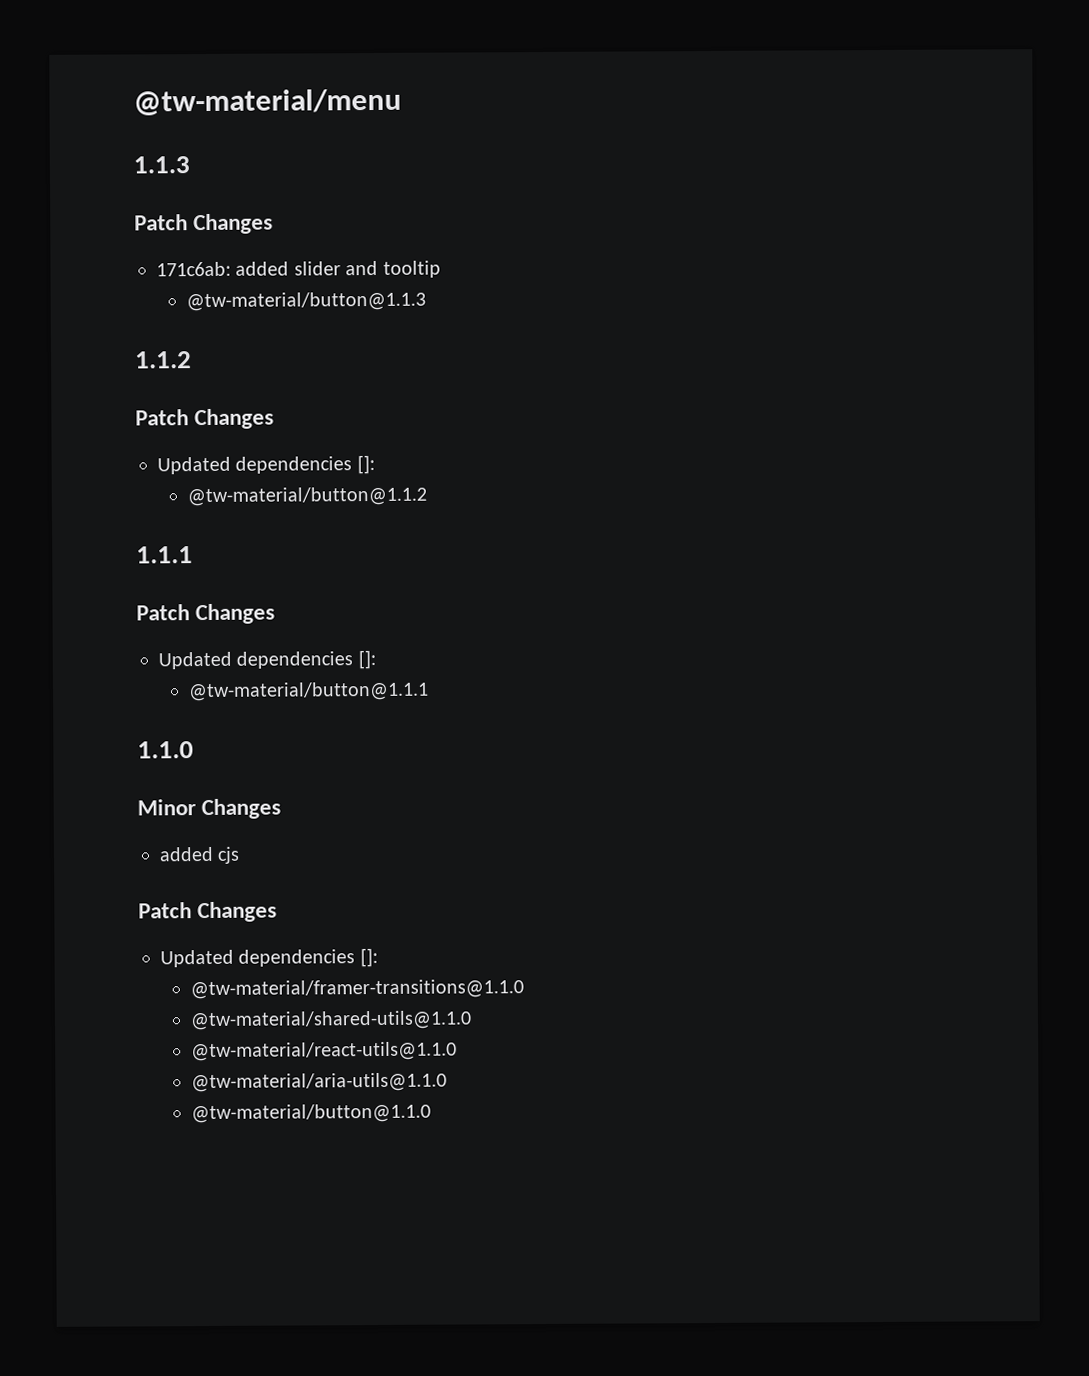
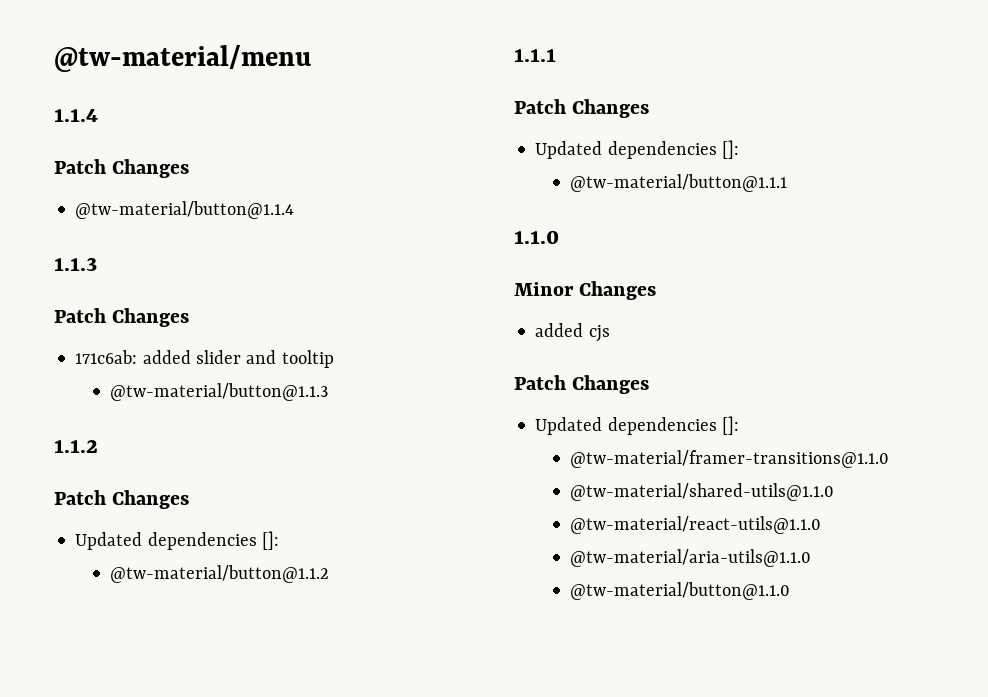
(402, 102) none -> [54,109,98,122] [54,159,190,178] [75,201,295,219] // 1.1.4 // Patch Changes // @tw-material/button@1.1.4

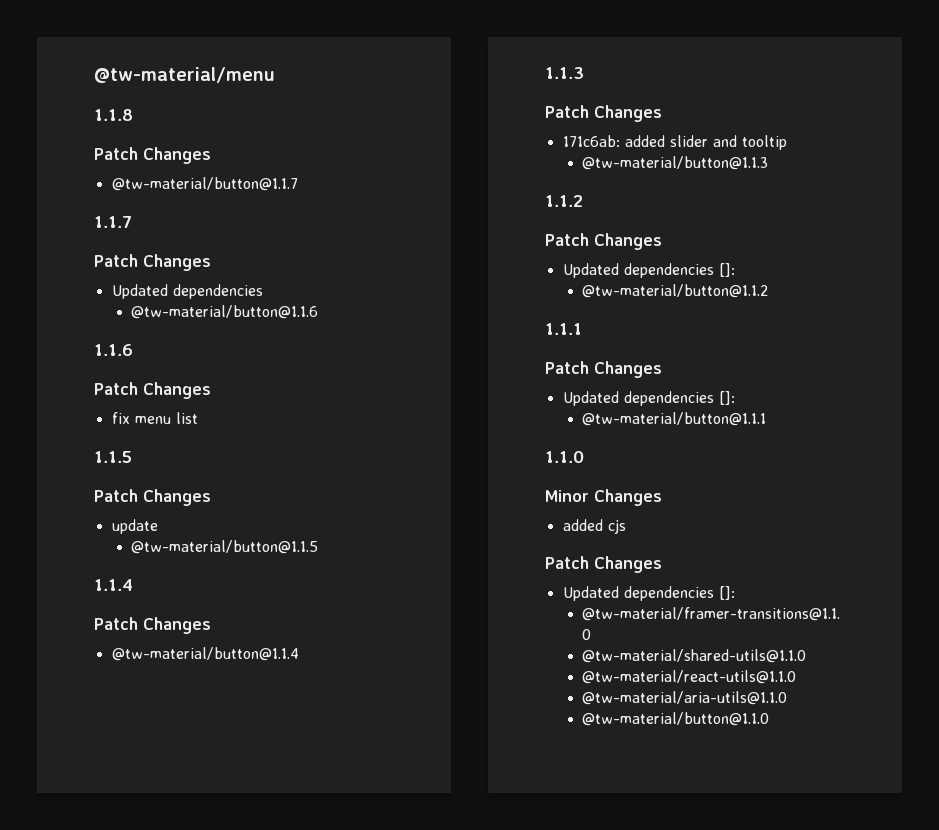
(311, 58) none -> [94,109,133,121] [94,147,211,164] [111,177,298,191] [94,216,132,228] [94,254,211,271] [111,284,263,299] [130,305,318,319] [94,344,133,356] [94,382,211,399] [111,412,198,424] [94,451,132,463] [94,489,211,506] [111,519,158,534] [130,540,318,554] // 1.1.8 // Patch Changes // @tw-material/button@1.1.7 // 1.1.7 // Patch Changes // Updated dependencies // @tw-material/button@1.1.6 // 1.1.6 // Patch Changes // fix menu list // 1.1.5 // Patch Changes // update // @tw-material/button@1.1.5

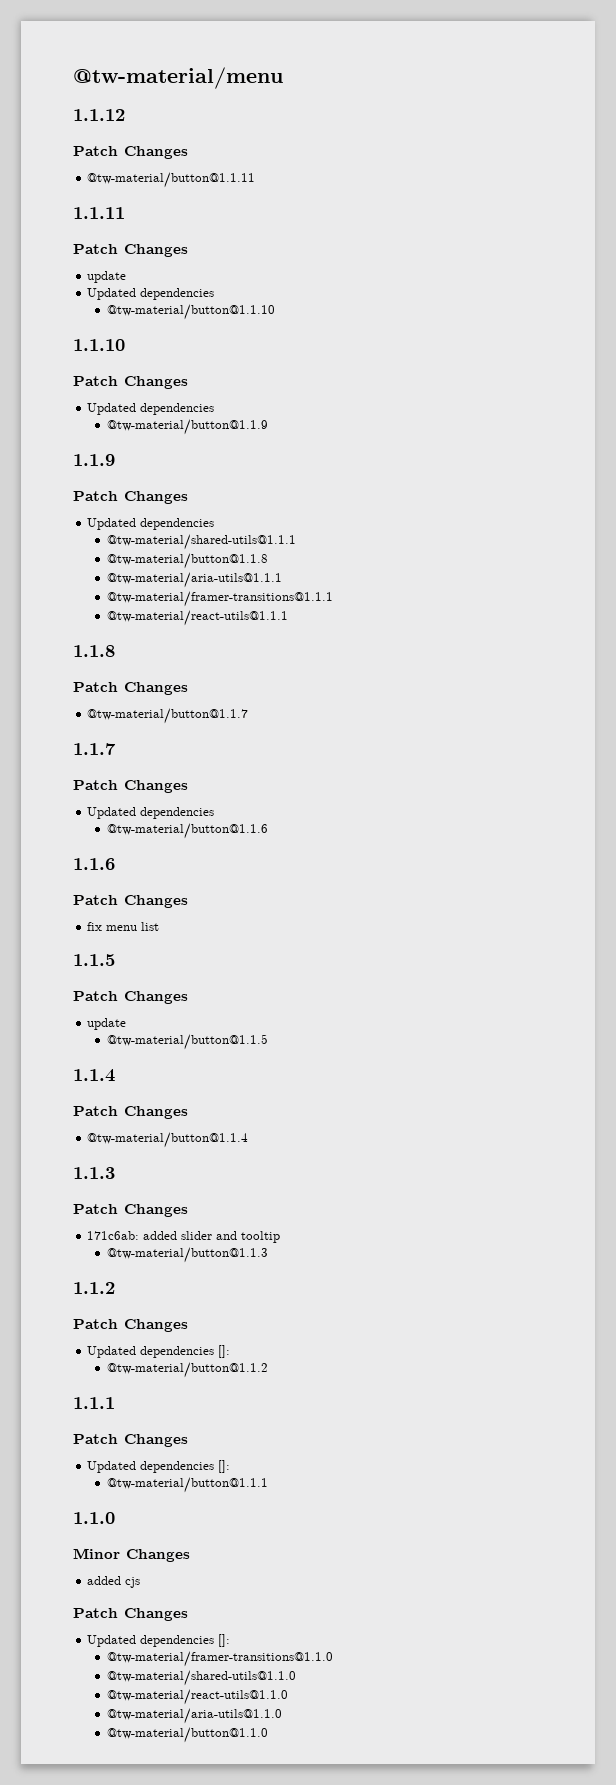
(275, 75) none -> [73,109,125,121] [73,146,188,159] [87,172,256,188] [73,207,125,219] [73,244,188,257] [87,271,127,283] [87,288,215,300] [106,304,275,320] [73,339,125,351] [73,376,188,389] [87,403,215,415] [106,419,268,435] [73,454,115,466] [73,491,188,504] [87,518,215,530] [106,534,296,550] [106,553,268,569] [106,572,282,588] [106,591,333,607] [106,610,288,626] // 1.1.12 // Patch Changes // @tw-material/button@1.1.11 // 1.1.11 // Patch Changes // update // Updated dependencies // @tw-material/button@1.1.10 // 1.1.10 // Patch Changes // Updated dependencies // @tw-material/button@1.1.9 // 1.1.9 // Patch Changes // Updated dependencies // @tw-material/shared-utils@1.1.1 // @tw-material/button@1.1.8 // @tw-material/aria-utils@1.1.1 // @tw-material/framer-transitions@1.1.1 // @tw-material/react-utils@1.1.1

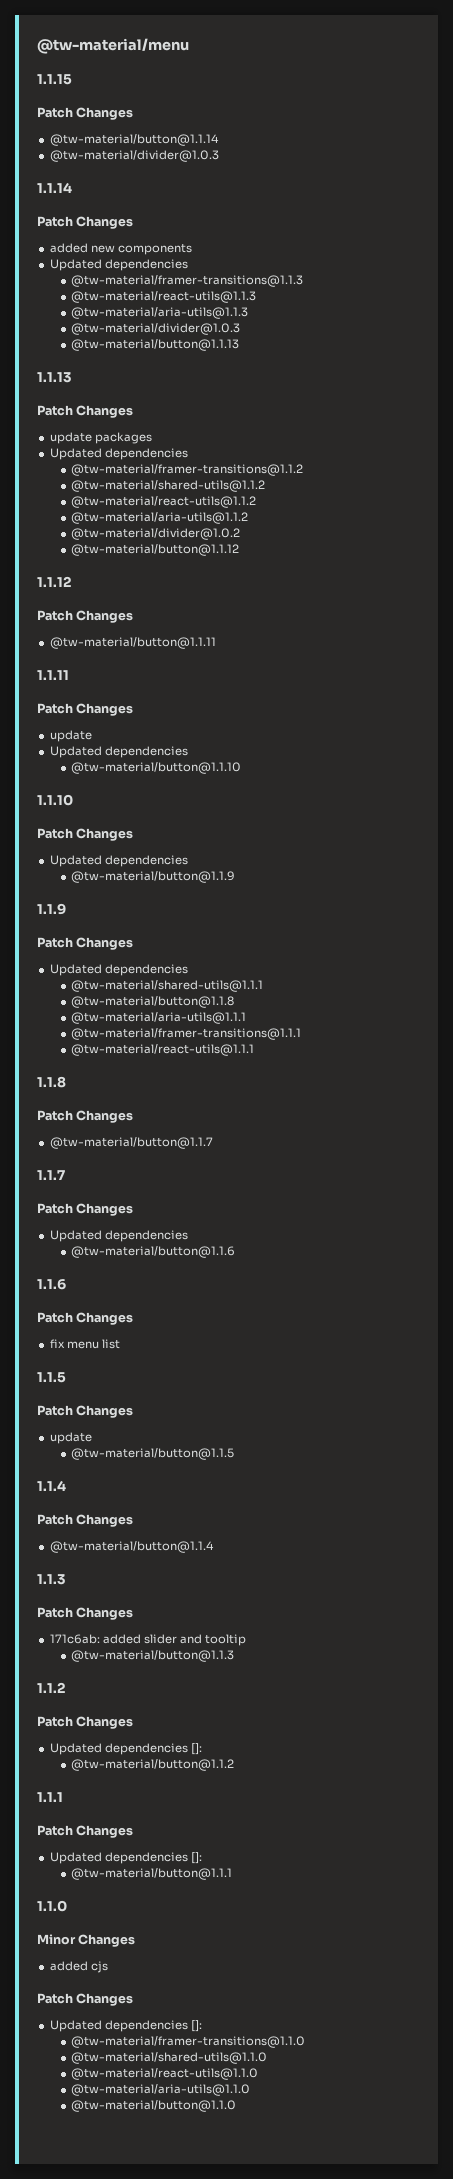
(283, 78) none -> [37,74,72,85] [37,107,134,120] [49,134,219,146] [49,150,219,162] [37,182,72,193] [37,216,134,229] [49,243,192,255] [49,259,188,271] [71,275,304,287] [71,291,257,303] [71,307,249,319] [71,323,241,335] [71,339,240,351] [37,372,72,383] [37,405,134,418] [49,432,152,444] [49,448,188,460] [71,464,304,476] [71,480,266,492] [71,496,257,508] [71,512,249,524] [71,528,241,540] [71,544,240,556] // 1.1.15 // Patch Changes // @tw-material/button@1.1.14 // @tw-material/divider@1.0.3 // 1.1.14 // Patch Changes // added new components // Updated dependencies // @tw-material/framer-transitions@1.1.3 // @tw-material/react-utils@1.1.3 // @tw-material/aria-utils@1.1.3 // @tw-material/divider@1.0.3 // @tw-material/button@1.1.13 // 1.1.13 // Patch Changes // update packages // Updated dependencies // @tw-material/framer-transitions@1.1.2 // @tw-material/shared-utils@1.1.2 // @tw-material/react-utils@1.1.2 // @tw-material/aria-utils@1.1.2 // @tw-material/divider@1.0.2 // @tw-material/button@1.1.12

